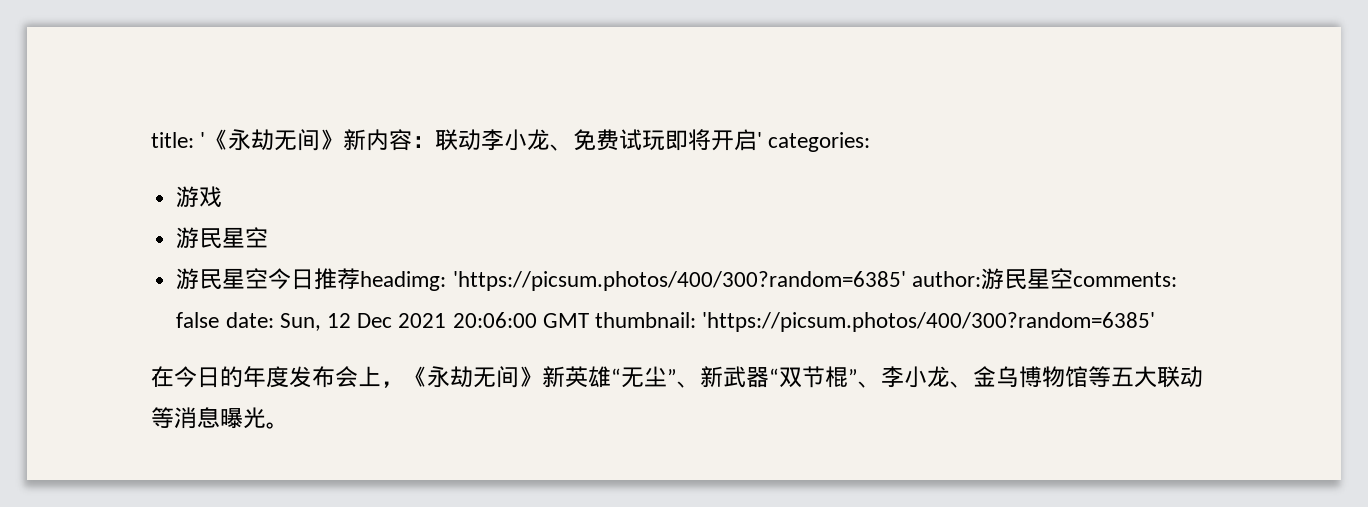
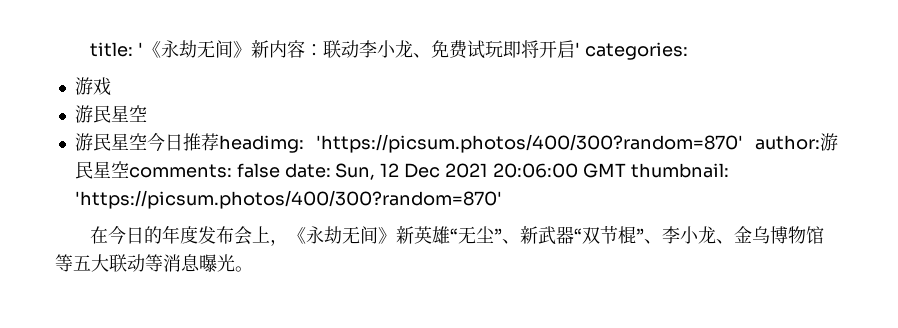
[452,271,906,291] 'https://picsum.photos/400/300?random=6385' -> [315,134,743,153] 'https://picsum.photos/400/300?random=870'
[702,312,1156,332] 'https://picsum.photos/400/300?random=6385' -> [74,190,502,209] 'https://picsum.photos/400/300?random=870'

